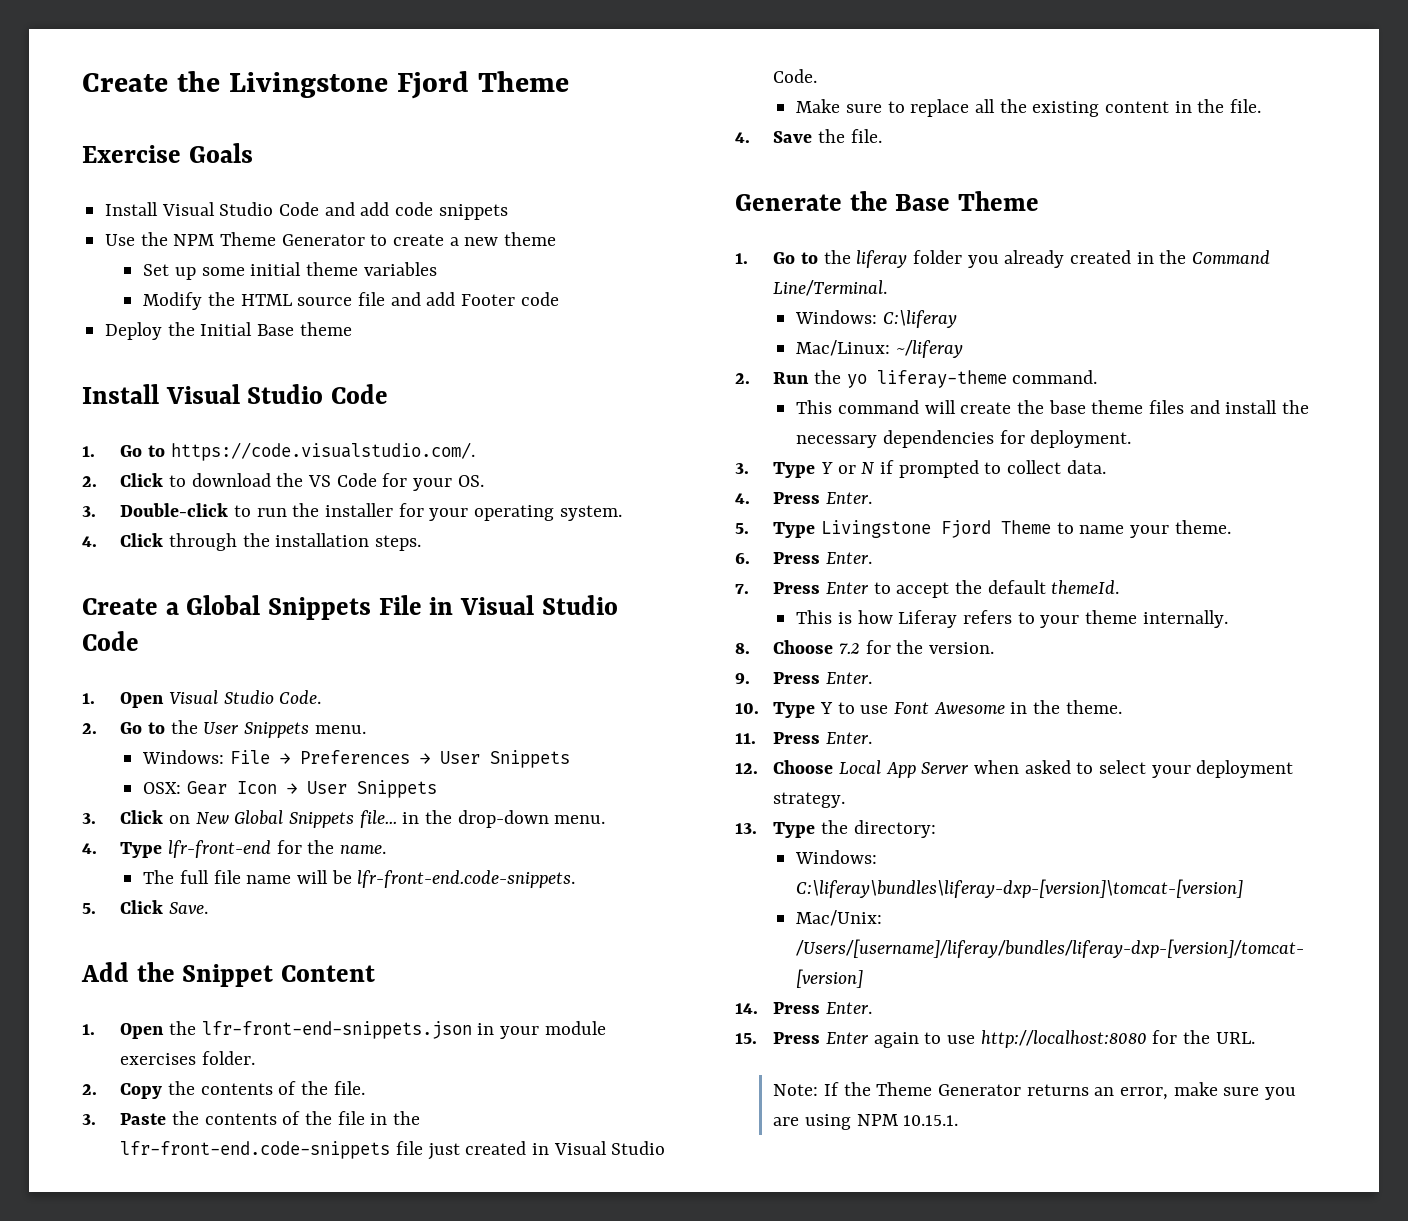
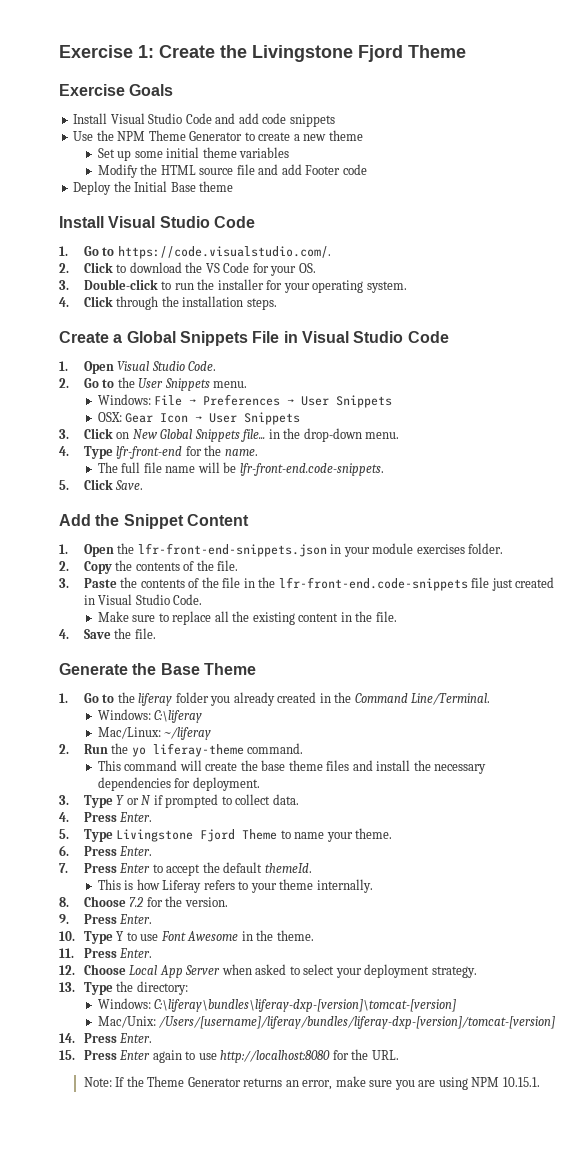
(82, 82) none -> [59,45,154,58] Exercise 1:

